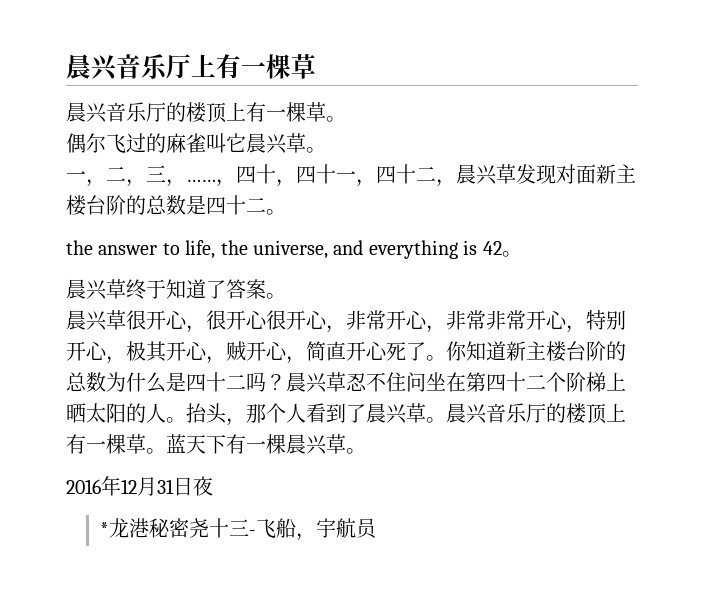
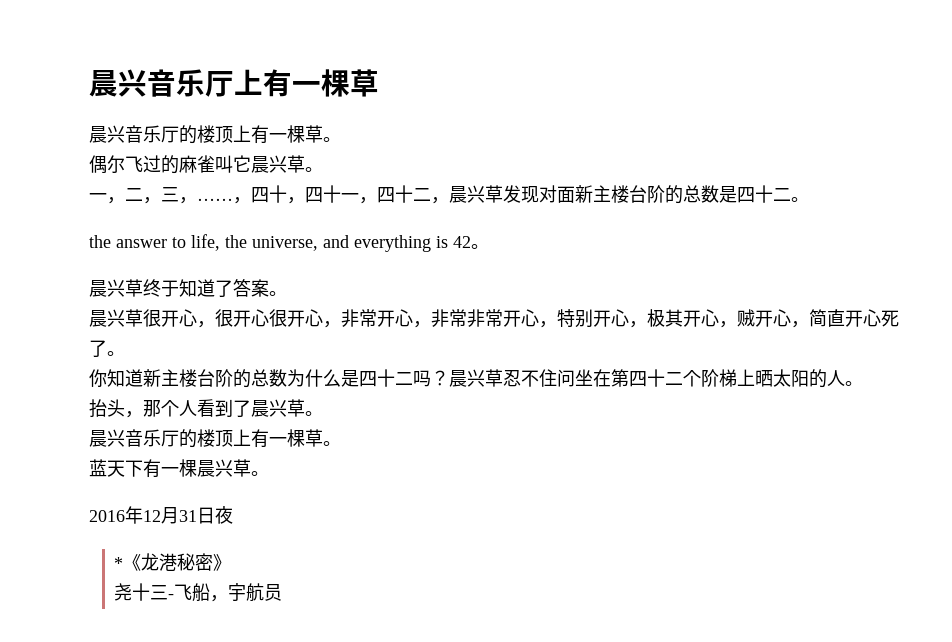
(446, 358) none -> (125, 353) //
(186, 420) none -> (863, 383) //
[446,403,626,424] [66,434,166,454] 晨兴音乐厅的楼顶上有一棵草。 -> [89,429,341,448] // 晨兴音乐厅的楼顶上有一棵草。 //
(110, 529) none -> [123,554,142,571] 《
(190, 528) none -> [213,554,232,571] 》 //

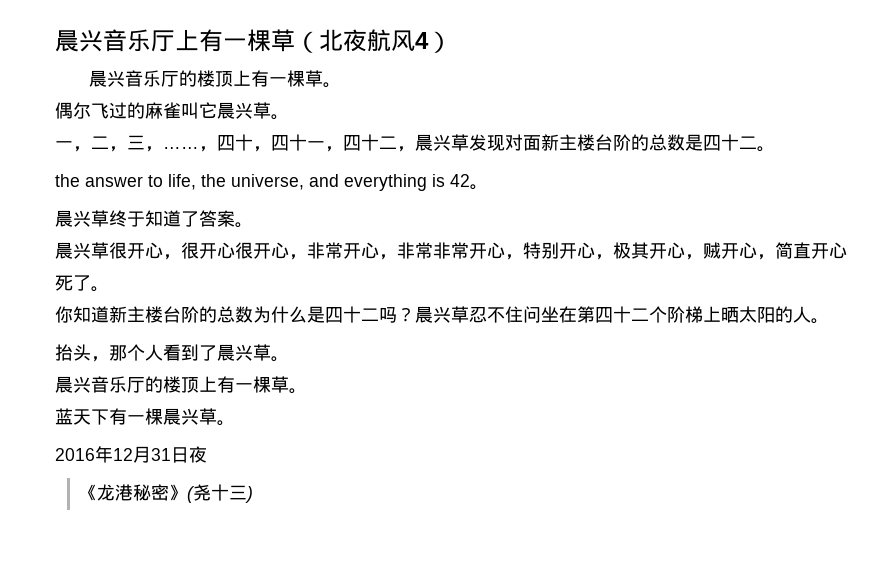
(379, 83) none -> [295,29,452,53] （北夜航风4）
[114,557,124,569] * -> (207, 454) none
[114,583,283,602] // 尧十三-飞船，宇航员 -> [187,484,254,503] (尧十三)

